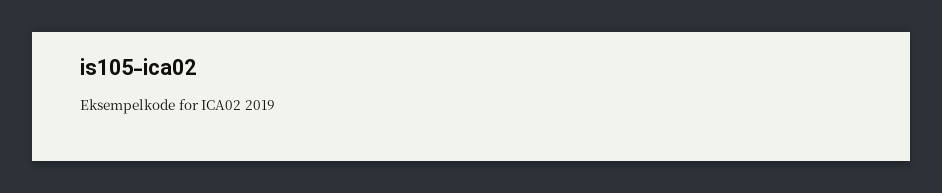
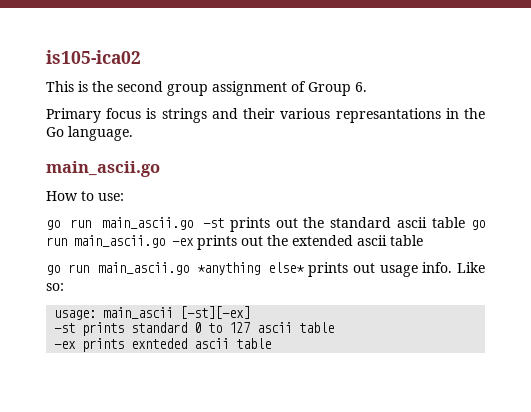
[80,99,275,114] Eksempelkode for ICA02 2019 -> [46,81,367,96] [46,108,486,123] [46,126,133,141] [46,161,160,177] [46,191,124,201] [46,217,486,232] [46,235,423,250] [46,262,485,277] [46,283,64,291] [54,306,251,320] [54,322,335,336] [54,338,272,352] This is the second group assignment of Group 6. // Primary focus is strings and their various represantations in the Go language. // main_ascii.go // How to use: // go run main_ascii.go -st prints out the standard ascii table go run main_ascii.go -ex prints out the extended ascii table // go run main_ascii.go *anything else* prints out usage info. Like so: // usage: main_ascii [-st][-ex] // -st prints standard 0 to 127 ascii table // -ex prints exnteded ascii table

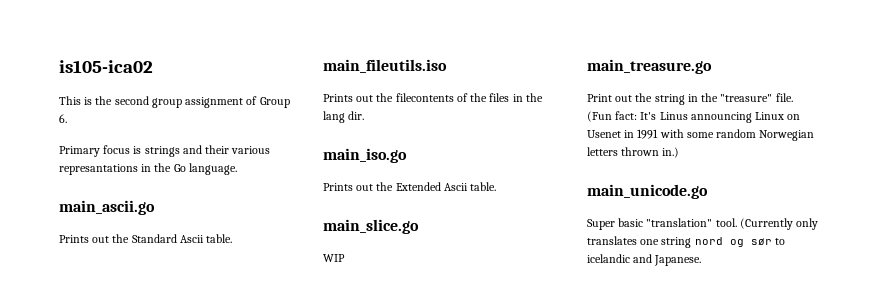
[46,191,124,201] [46,217,486,232] [46,235,423,250] [46,262,485,277] [46,283,64,291] [54,306,251,320] [54,322,335,336] [54,338,272,352] How to use: // go run main_ascii.go -st prints out the standard ascii table go run main_ascii.go -ex prints out the extended ascii table // go run main_ascii.go *anything else* prints out usage info. Like so: // usage: main_ascii [-st][-ex] // -st prints standard 0 to 127 ascii table // -ex prints exnteded ascii table -> [59,234,233,243] [323,59,447,73] [323,93,543,102] [323,111,365,123] [323,148,407,163] [323,182,497,191] [323,219,419,234] [323,254,345,262] [587,59,712,74] [587,93,793,105] [587,111,801,123] [587,129,815,141] [587,147,680,158] [587,184,708,199] [587,218,819,230] [587,236,785,248] [587,254,702,266] Prints out the Standard Ascii table. // main_fileutils.iso // Prints out the filecontents of the files in the lang dir. // main_iso.go // Prints out the Extended Ascii table. // main_slice.go // WIP // main_treasure.go // Print out the string in the "treasure" file. (Fun fact: It's Linus announcing Linux on Usenet in 1991 with some random Norwegian letters thrown in.) // main_unicode.go // Super basic "translation" tool. (Currently only translates one string nord og sør to icelandic and Japanese.

